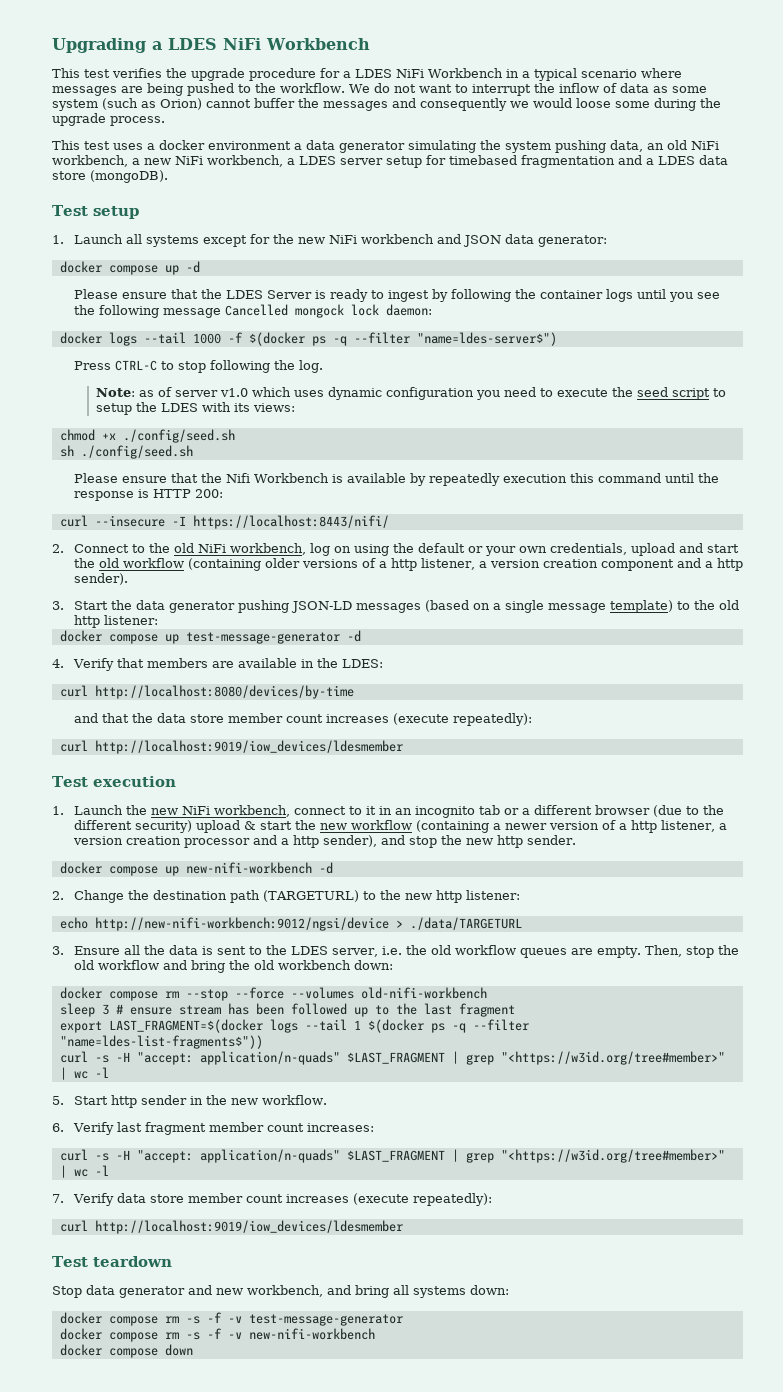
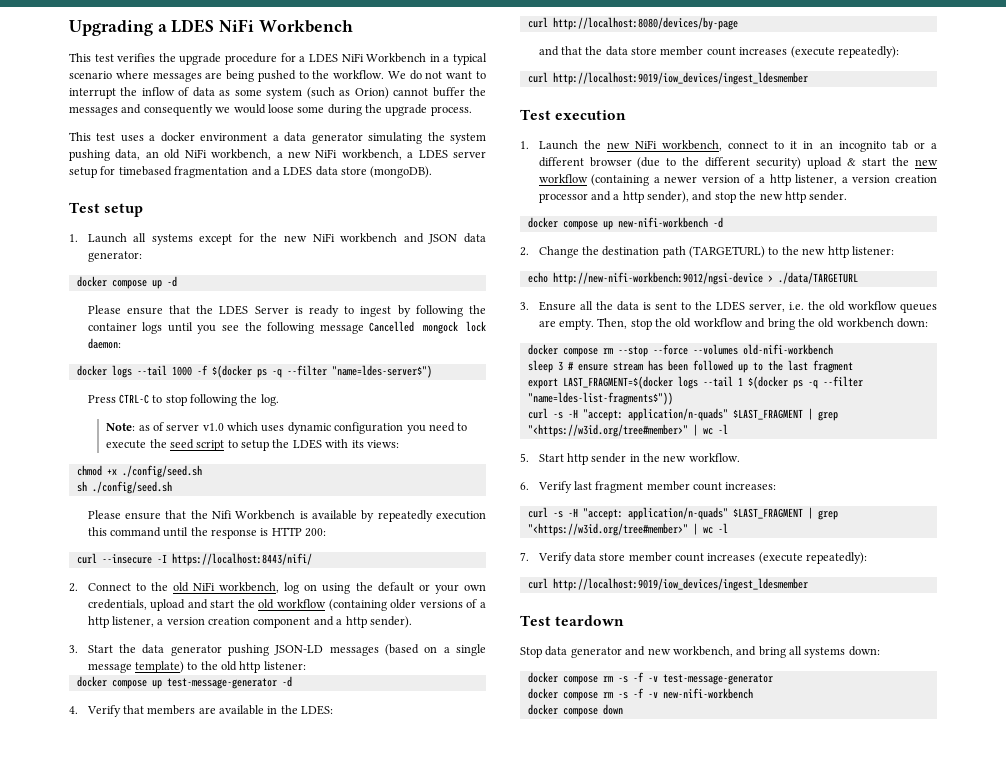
[94,685,354,699] http://localhost:8080/devices/by-time -> [552,17,738,30] http://localhost:8080/devices/by-page
[94,740,403,754] http://localhost:9019/iow_devices/ldesmember -> [552,72,808,85] http://localhost:9019/iow_devices/ingest_ldesmember
[94,917,389,931] http://new-nifi-workbench:9012/ngsi/device -> [552,272,763,285] http://new-nifi-workbench:9012/ngsi-device
[94,1220,403,1234] http://localhost:9019/iow_devices/ldesmember -> [552,578,808,591] http://localhost:9019/iow_devices/ingest_ldesmember

